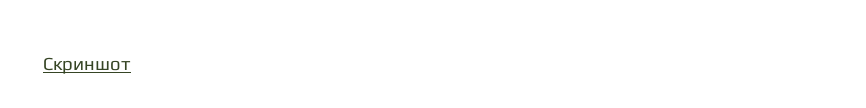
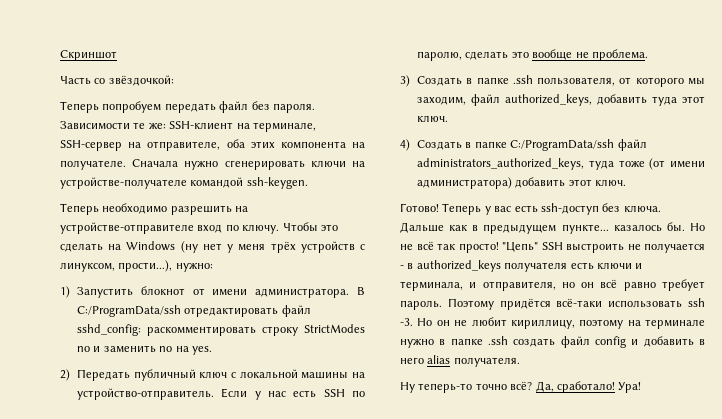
(131, 65) none -> [60,75,174,86] [60,101,315,113] [60,121,316,132] [60,139,365,151] [60,159,365,170] [60,177,308,189] [60,203,249,215] [60,222,338,234] [60,241,366,253] [60,260,213,272] [60,286,365,298] [77,305,311,317] [77,324,365,336] [77,345,212,355] [60,369,365,381] [77,388,365,400] [417,49,648,61] [400,75,705,87] [417,94,705,106] [417,115,449,122] [400,139,647,151] [417,158,705,170] [417,177,627,189] [400,203,661,215] [400,222,705,234] [400,241,705,253] [400,260,643,272] [400,279,705,291] [400,298,705,310] [400,317,705,329] [400,336,705,348] [400,355,520,367] [400,381,642,393] // Часть со звёздочкой: // Теперь попробуем передать файл без пароля. Зависимости те же: SSH-клиент на терминале, SSH-сервер на отправителе, оба этих компонента на получателе. Сначала нужно сгенерировать ключи на устройстве-получателе командой ssh-keygen. // Теперь необходимо разрешить на устройстве-отправителе вход по ключу. Чтобы это сделать на Windows (ну нет у меня трёх устройств с линуксом, прости...), нужно: // 1) Запустить блокнот от имени администратора. В C:/ProgramData/ssh отредактировать файл sshd_config: раскомментировать строку StrictModes no и заменить no на yes. // 2) Передать публичный ключ с локальной машины на устройство-отправитель. Если у нас есть SSH по паролю, сделать это вообще не проблема. // 3) Создать в папке .ssh пользователя, от которого мы заходим, файл authorized_keys, добавить туда этот ключ. // 4) Создать в папке C:/ProgramData/ssh файл administrators_authorized_keys, туда тоже (от имени администратора) добавить этот ключ. // Готово! Теперь у вас есть ssh-доступ без ключа. Дальше как в предыдущем пункте... казалось бы. Но не всё так просто! "Цепь" SSH выстроить не получается - в authorized_keys получателя есть ключи и терминала, и отправителя, но он всё равно требует пароль. Поэтому придётся всё-таки использовать ssh -3. Но он не любит кириллицу, поэтому на терминале нужно в папке .ssh создать файл config и добавить в него alias получателя. // Ну теперь-то точно всё? Да, сработало! Ура!

